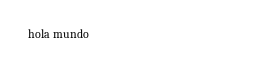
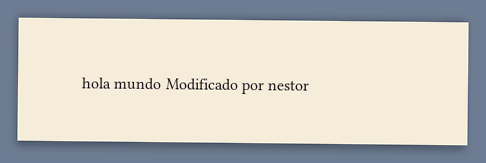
(90, 33) none -> [164,78,311,95] Modificado por nestor

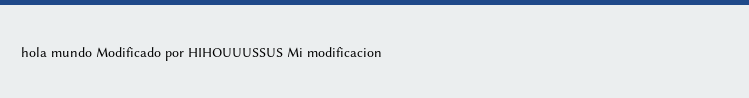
[267,80,311,91] nestor -> [188,47,382,57] HIHOUUUSSUS Mi modificacion

